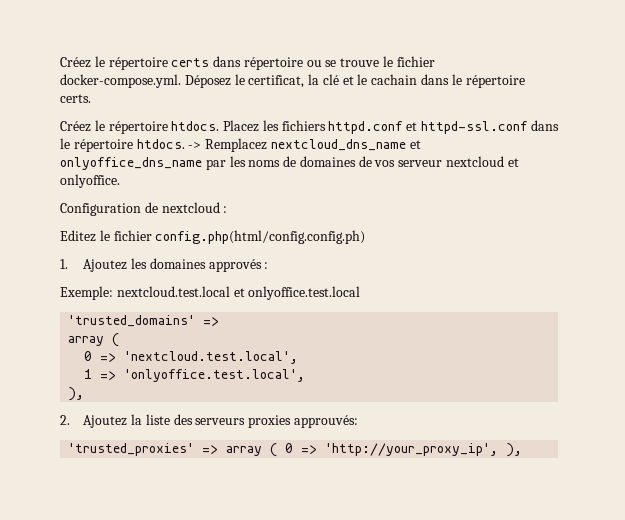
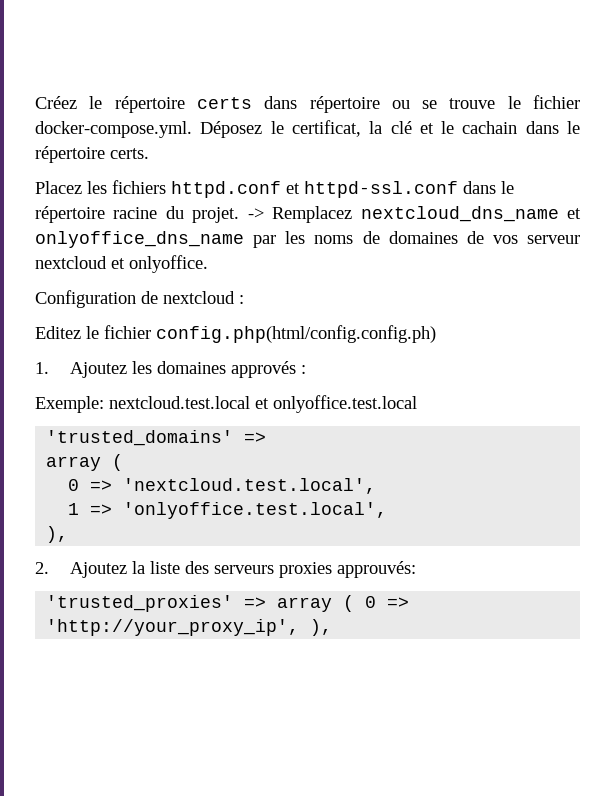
[60,120,220,134] Créez le répertoire htdocs. -> (149, 153) none
[136,139,185,149] htdocs. -> [113,206,240,223] racine du projet.

